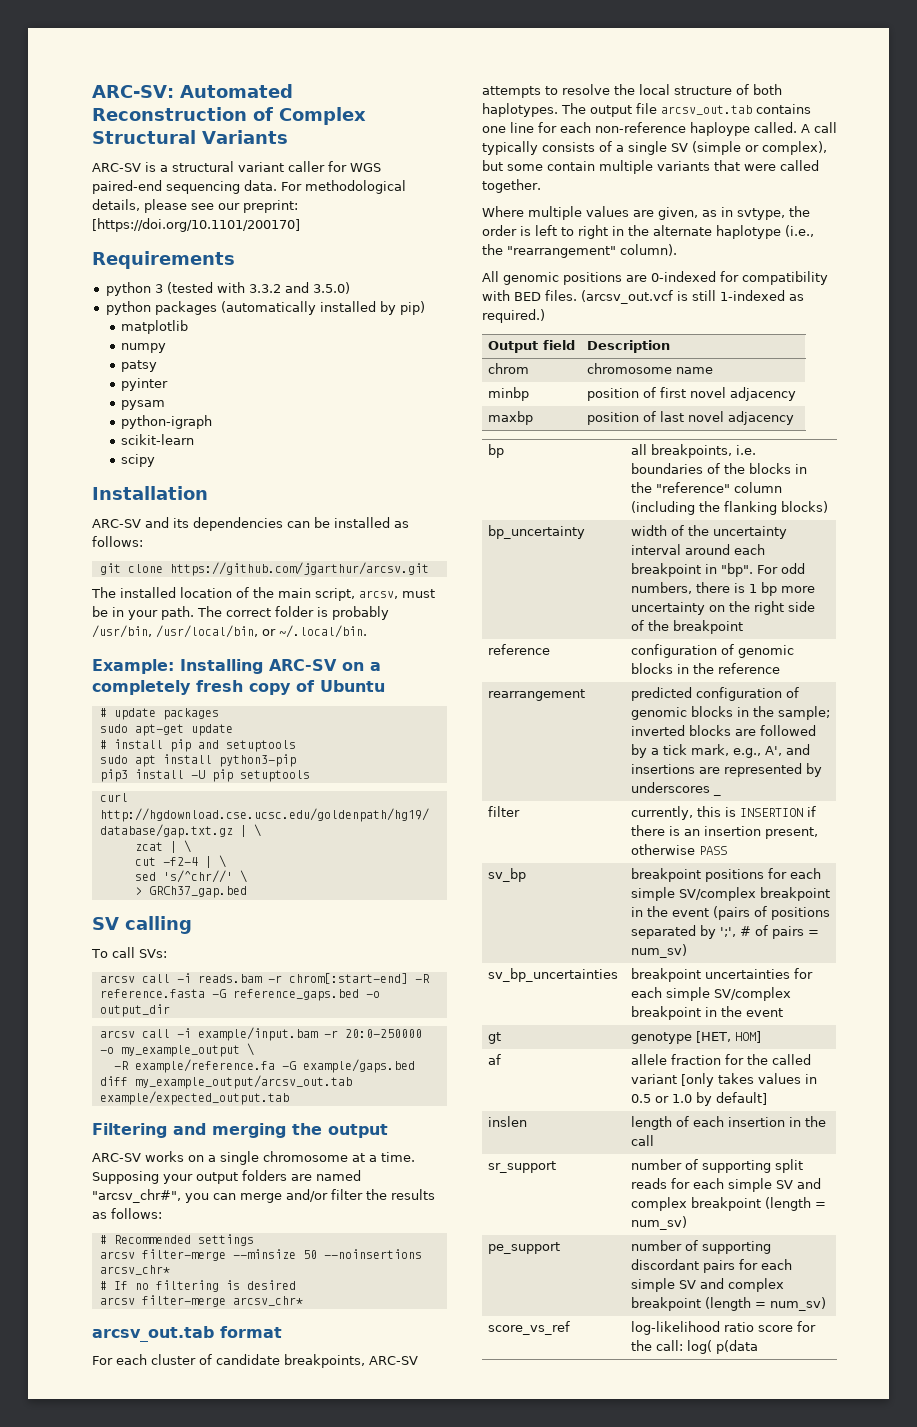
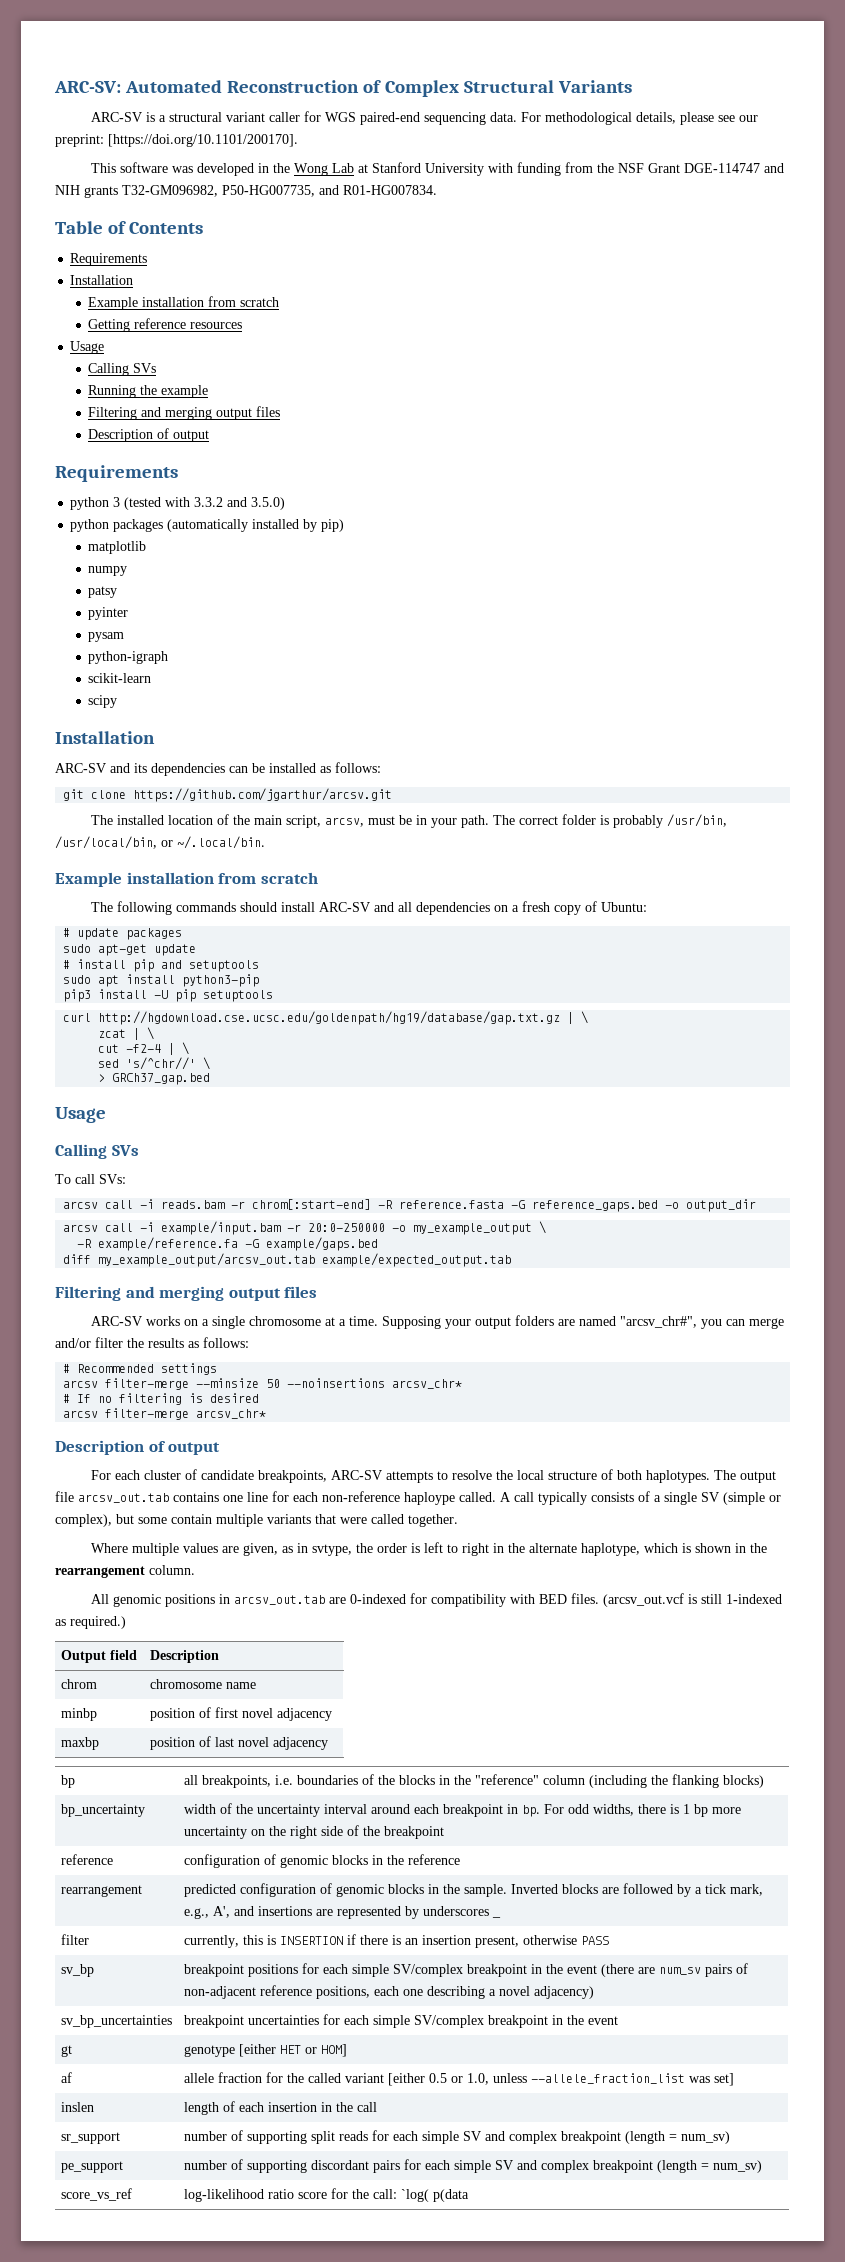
[92,218,300,232] [https://doi.org/10.1101/200170] -> [108,134,298,147] [91,162,785,176] [55,185,437,198] [55,221,204,234] [70,253,148,266] [70,275,134,285] [88,296,280,310] [88,318,243,332] [70,341,105,354] [88,363,157,376] [88,385,209,398] [88,406,281,420] [88,428,210,442] [https://doi.org/10.1101/200170]. // This software was developed in the Wong Lab at Stanford University with funding from the NSF Grant DGE-114747 and NIH grants T32-GM096982, P50-HG007735, and R01-HG007834. // Table of Contents // Requirements // Installation // Example installation from scratch // Getting reference resources // Usage // Calling SVs // Running the example // Filtering and merging output files // Description of output
[92,659,381,674] [92,680,191,695] Example: Installing ARC-SV on a completely -> [55,872,318,887] [91,901,520,915] Example installation from scratch // The following commands should install ARC-SV and all dependencies on a
[320,680,385,692] Ubuntu -> [601,902,648,912] Ubuntu:
[92,916,192,934] SV calling -> [55,1107,106,1123] [55,1144,139,1159] Usage // Calling SVs
[292,1123,388,1138] the output -> [228,1286,318,1301] output files
[92,1326,282,1342] arcsv_out.tab format -> [55,1440,221,1455] Description of output
[716,225,814,239] [482,244,677,258] haplotype (i.e., the "rearrangement" column). -> [581,1543,768,1556] [55,1565,195,1578] haplotype, which is shown in the rearrangement column.
(622, 278) none -> [219,1594,326,1605] in arcsv_out.tab
[721,563,754,577] "bp". -> [521,1805,540,1817] bp.
[631,582,693,594] numbers, -> [592,1804,634,1816] widths,
[778,706,831,720] [631,725,686,736] sample; inverted -> [463,1884,558,1897] sample. Inverted
[713,906,831,920] [631,925,820,939] [631,944,688,958] (pairs of positions separated by ';', # of pairs = num_sv) -> [600,1963,748,1977] [183,1985,594,1999] (there are num_sv pairs of non-adjacent reference positions, each one describing a novel adjacency)
[696,1031,732,1043] [HET, -> [238,2044,317,2057] [either HET or
[681,1073,818,1087] [631,1092,768,1106] [only takes values in 0.5 or 1.0 by default] -> [387,2073,734,2086] [either 0.5 or 1.0, unless --allele_fraction_list was set]
[687,1340,713,1354] log( -> [400,2189,429,2202] `log(

